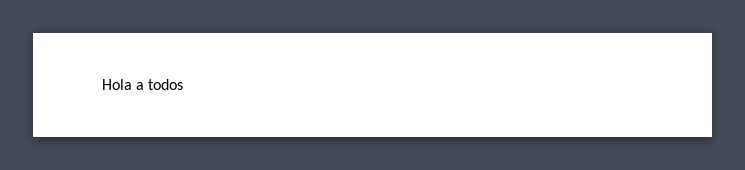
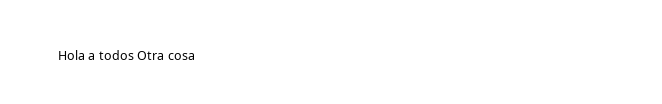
(184, 84) none -> [137,51,195,60] Otra cosa

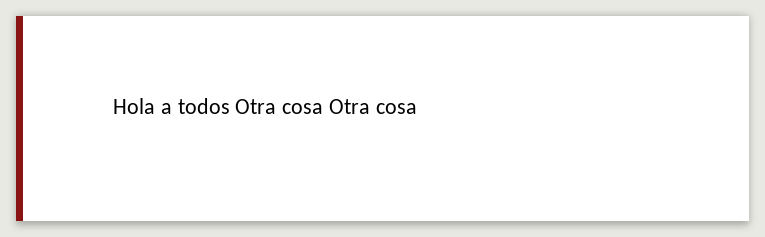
(195, 56) none -> [329,99,417,114] Otra cosa

